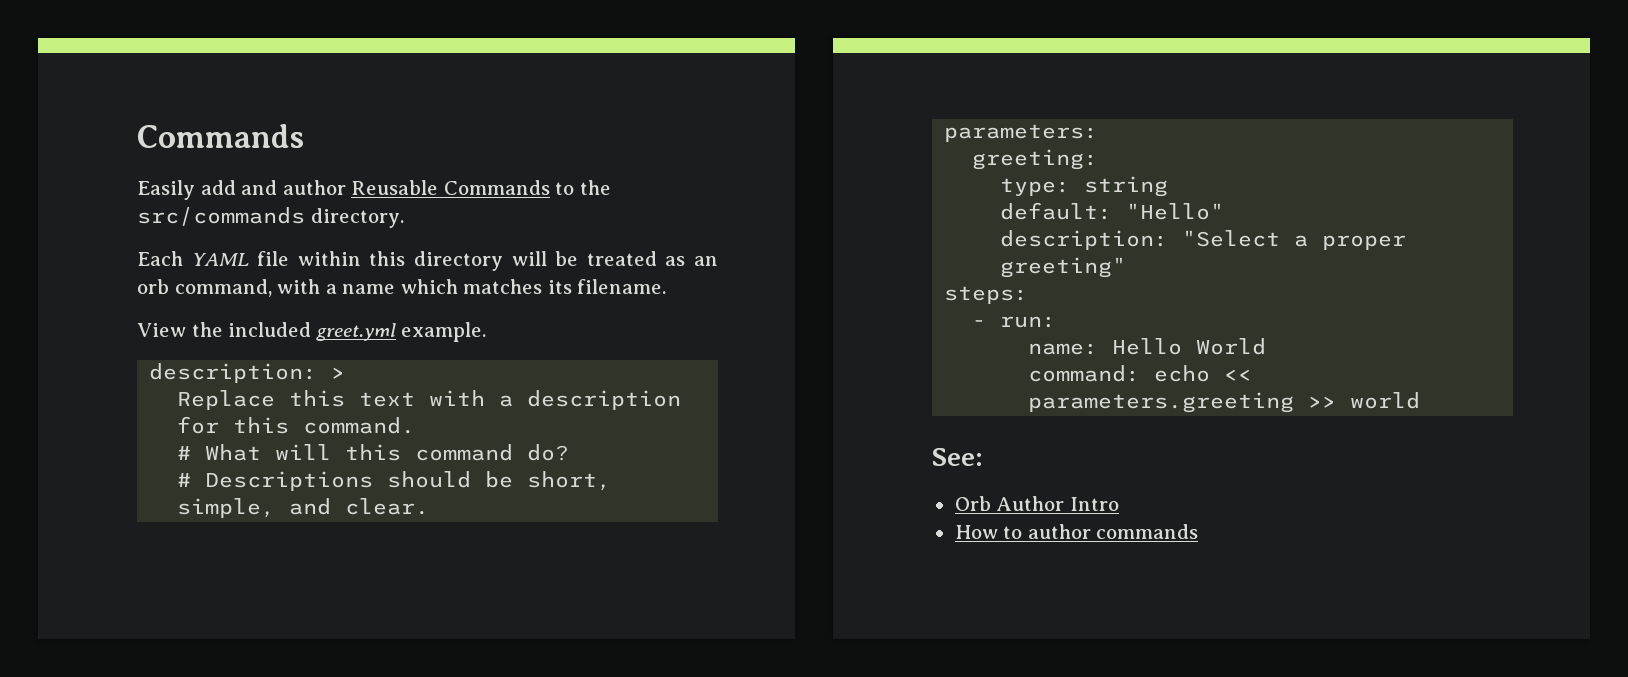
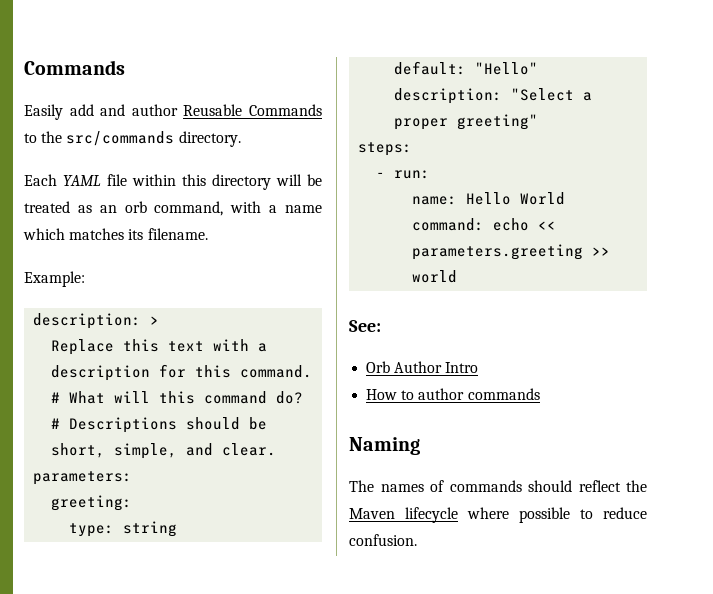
[137,322,487,342] View the included greet.yml example. -> [24,271,85,287] Example:
(1199, 531) none -> [349,437,420,455] [349,480,647,492] [349,507,647,523] [349,534,417,546] // Naming // The names of commands should reflect the Maven lifecycle where possible to reduce confusion.

